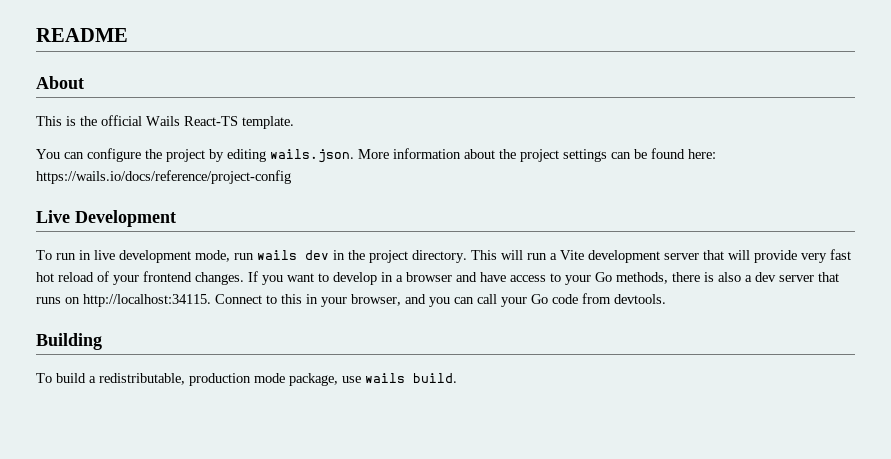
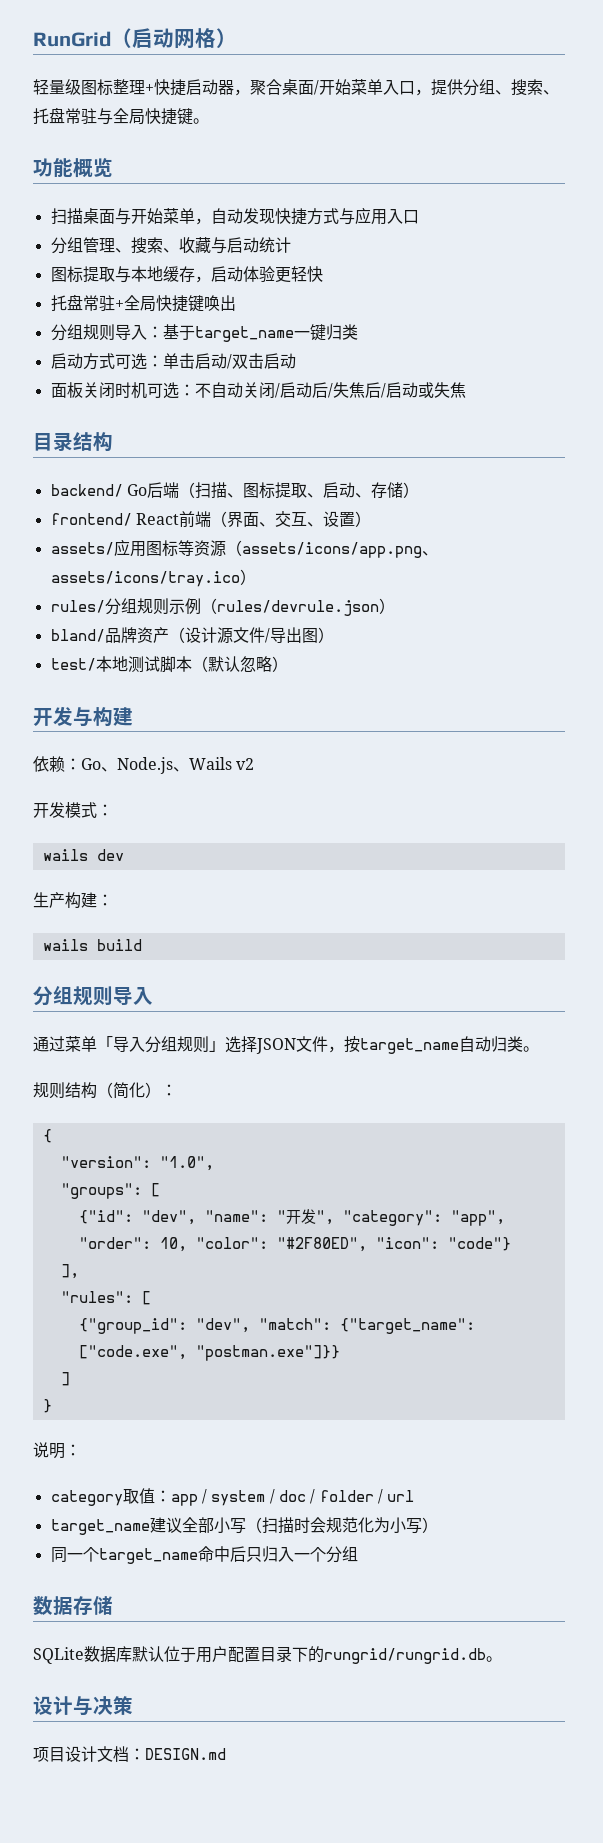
[36,28,128,42] [36,76,84,89] [36,115,294,129] [36,148,716,163] [36,170,291,184] [36,210,176,227] [36,249,851,263] [36,271,839,285] [36,293,666,307] [36,333,102,350] [36,373,457,386] README // About // This is the official Wails React-TS template. // You can configure the project by editing wails.json. More information about the project settings can be found here: https://wails.io/docs/reference/project-config // Live Development // To run in live development mode, run wails dev in the project directory. This will run a Vite development server that will provide very fast hot reload of your frontend changes. If you want to develop in a browser and have access to your Go methods, there is also a dev server that runs on http://localhost:34115. Connect to this in your browser, and you can call your Go code from devtools. // Building // To build a redistributable, production mode package, use wails build. -> [33,28,237,49] [33,79,559,96] [33,107,209,125] [33,158,113,178] [50,207,419,225] [50,237,291,254] [50,266,323,283] [50,294,236,312] [50,324,358,342] [50,353,296,370] [50,382,466,399] [33,432,113,452] [50,482,419,499] [50,511,371,528] [50,539,438,558] [50,569,256,587] [50,598,395,616] [50,627,334,644] [50,656,288,673] [33,706,133,727] [33,756,255,774] [33,802,113,818] [42,849,124,861] [33,892,113,909] [42,939,142,951] [33,986,153,1006] [33,1036,539,1054] [33,1082,177,1099] [42,1129,52,1143] [60,1156,214,1171] [60,1183,160,1199] [78,1209,505,1226] [78,1237,511,1252] [60,1264,79,1279] [60,1291,151,1305] [78,1318,475,1334] [78,1345,340,1361] [60,1372,70,1386] [42,1399,52,1413] [33,1442,81,1459] [50,1488,415,1506] [50,1517,438,1535] [50,1546,358,1564] [33,1596,113,1615] [33,1646,502,1664] [33,1696,133,1716] [33,1746,226,1762] RunGrid（启动网格） // 轻量级图标整理+快捷启动器，聚合桌面/开始菜单入口，提供分组、搜索、托盘常驻与全局快捷键。 // 功能概览 // 扫描桌面与开始菜单，自动发现快捷方式与应用入口 // 分组管理、搜索、收藏与启动统计 // 图标提取与本地缓存，启动体验更轻快 // 托盘常驻+全局快捷键唤出 // 分组规则导入：基于target_name一键归类 // 启动方式可选：单击启动/双击启动 // 面板关闭时机可选：不自动关闭/启动后/失焦后/启动或失焦 // 目录结构 // backend/ Go后端（扫描、图标提取、启动、存储） // frontend/ React前端（界面、交互、设置） // assets/应用图标等资源（assets/icons/app.png、assets/icons/tray.ico） // rules/分组规则示例（rules/devrule.json） // bland/品牌资产（设计源文件/导出图） // test/本地测试脚本（默认忽略） // 开发与构建 // 依赖：Go、Node.js、Wails v2 // 开发模式： // wails dev // 生产构建： // wails build // 分组规则导入 // 通过菜单「导入分组规则」选择JSON文件，按target_name自动归类。 // 规则结构（简化）： // { // "version": "1.0", // "groups": [ // {"id": "dev", "name": "开发", "category": "app", "order": 10, "color": "#2F80ED", "icon": "code"} // ], // "rules": [ // {"group_id": "dev", "match": {"target_name": ["code.exe", "postman.exe"]}} // ] // } // 说明： // category取值：app / system / doc / folder / url // target_name建议全部小写（扫描时会规范化为小写） // 同一个target_name命中后只归入一个分组 // 数据存储 // SQLite数据库默认位于用户配置目录下的rungrid/rungrid.db。 // 设计与决策 // 项目设计文档：DESIGN.md

